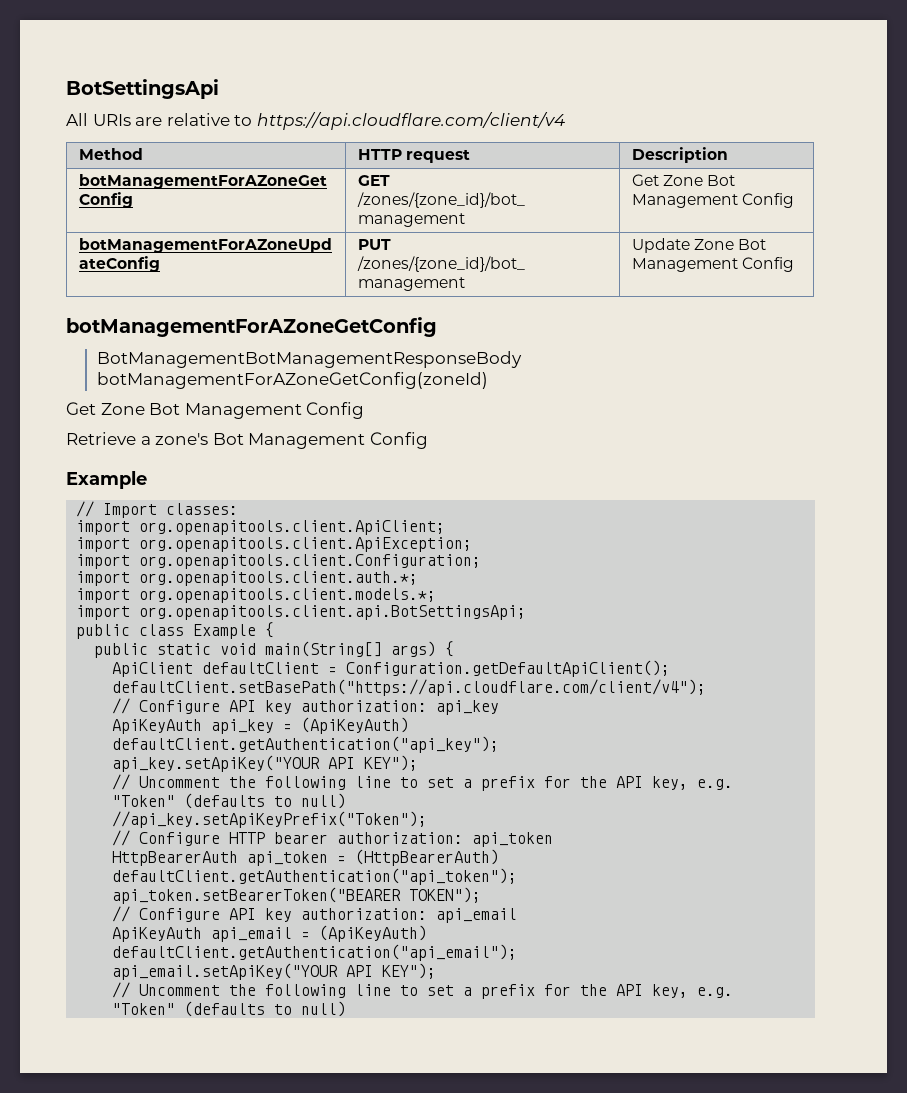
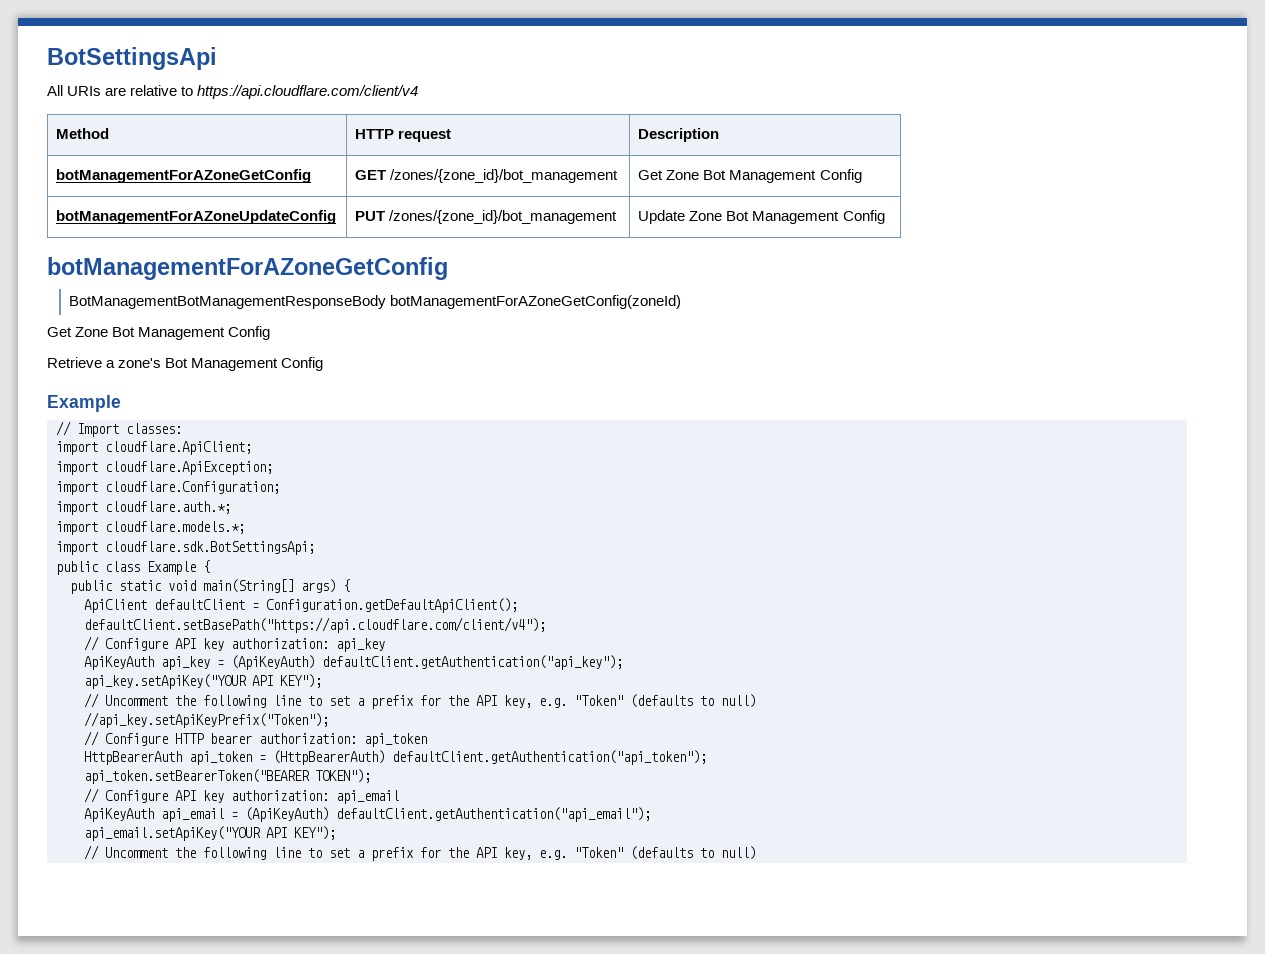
[139,520,446,535] [76,537,473,552] [76,554,482,569] [76,571,419,586] [76,588,437,603] [76,605,527,620] org.openapitools.client.ApiClient; // import org.openapitools.client.ApiException; // import org.openapitools.client.Configuration; // import org.openapitools.client.auth.*; // import org.openapitools.client.models.*; // import org.openapitools.client.api.BotSettingsApi; -> [105,441,252,455] [56,461,273,475] [56,481,280,495] [56,501,231,515] [56,521,245,535] [56,541,315,555] cloudflare.ApiClient; // import cloudflare.ApiException; // import cloudflare.Configuration; // import cloudflare.auth.*; // import cloudflare.models.*; // import cloudflare.sdk.BotSettingsApi;

